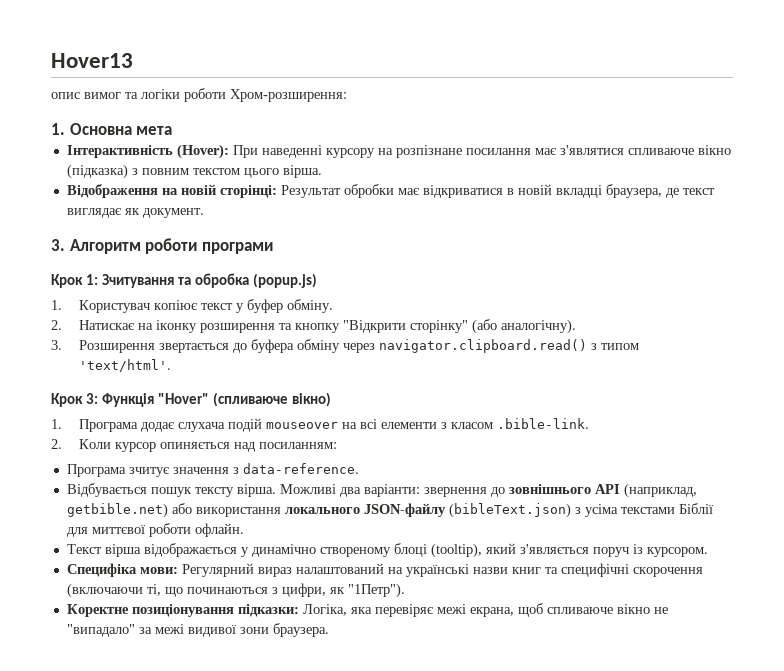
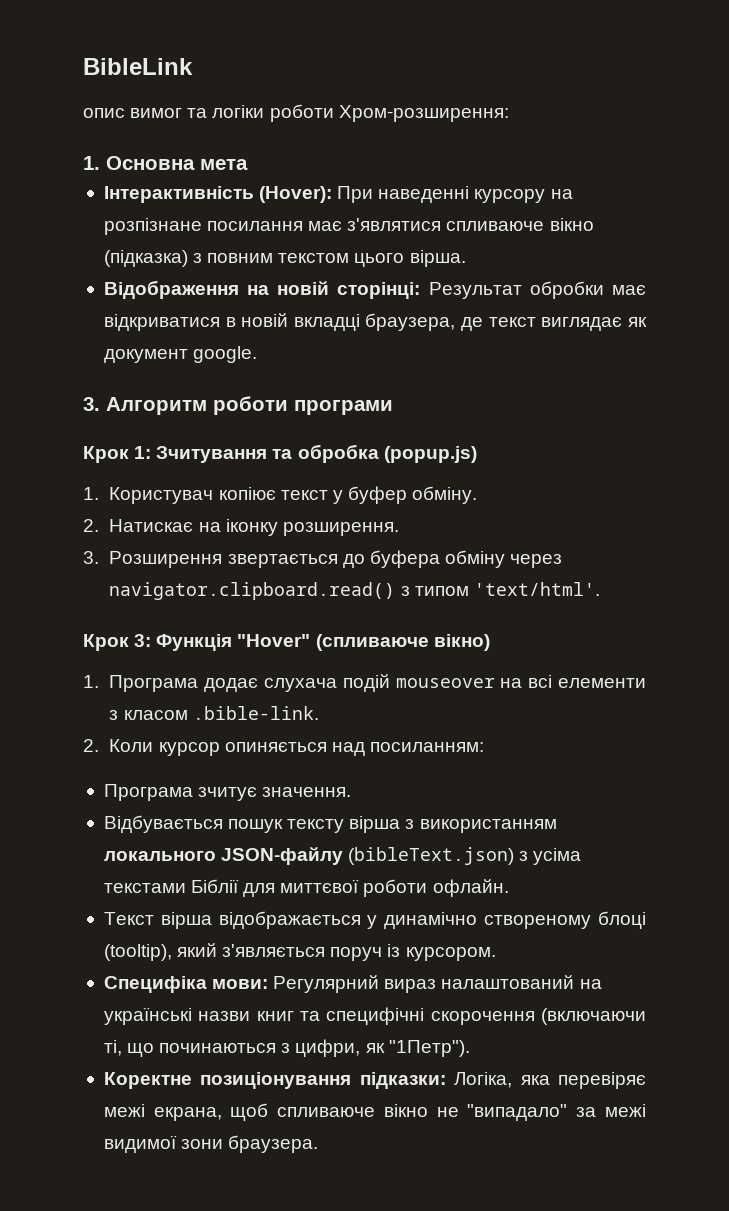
[51,53,133,68] Hover13 -> [83,58,193,75] BibleLink
[142,208,204,218] документ. -> [103,346,258,363] документ google.
[199,319,576,334] розширення та кнопку "Відкрити сторінку" (або аналогічну). -> [282,522,399,536] розширення.
[172,463,359,474] значення з data-reference. -> [262,787,352,797] значення.
[236,483,697,498] [66,503,281,518] вірша. Можливі два варіанти: звернення до зовнішнього API (наприклад, getbible.net) або використання -> [349,816,557,833] вірша з використанням
[187,625,236,637] видивої -> [103,1135,177,1153] видимої

